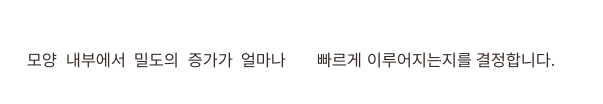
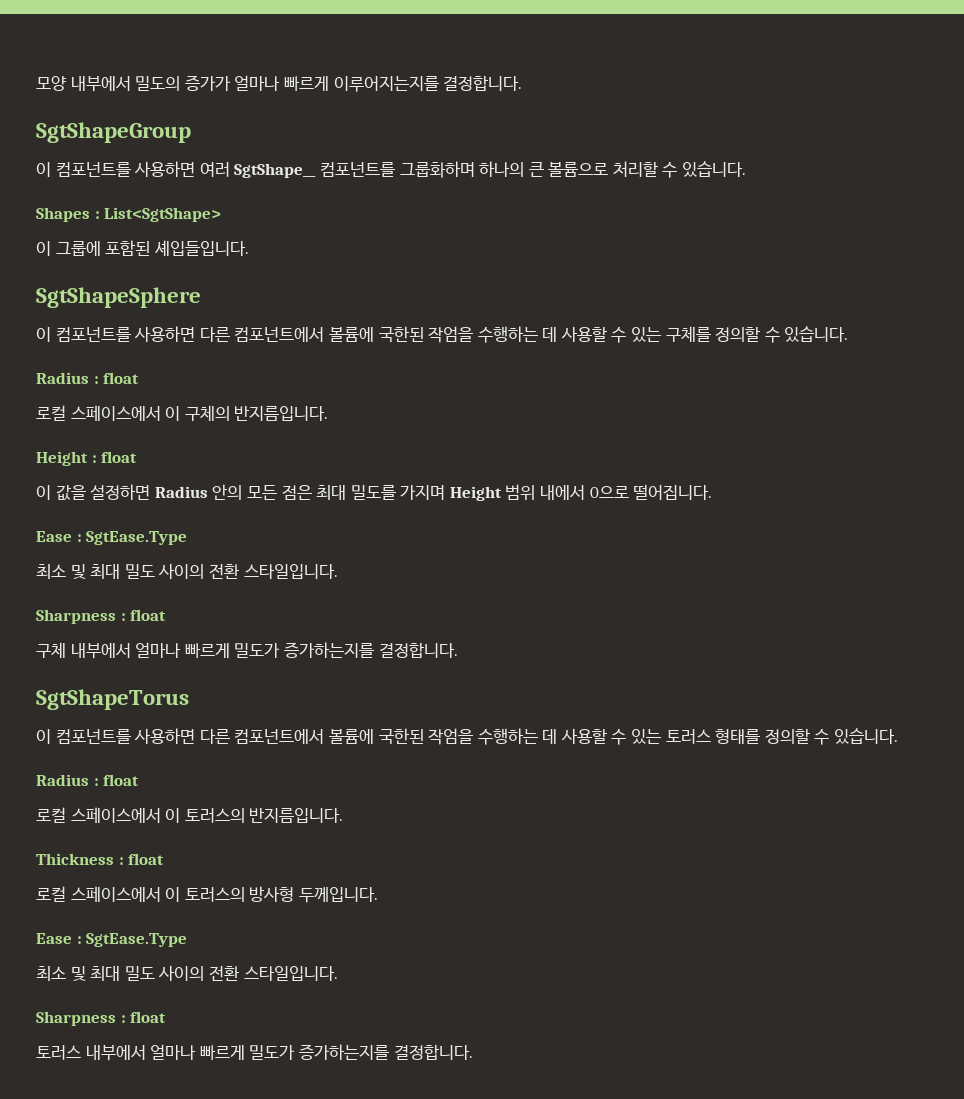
(556, 60) none -> [36,122,191,143] [36,161,747,178] [36,207,222,222] [36,240,249,256] [36,287,201,308] [36,326,849,343] [36,372,140,384] [36,405,329,421] [36,451,138,466] [36,484,713,501] [36,531,188,545] [36,563,338,579] [36,609,167,624] [36,642,458,659] [36,689,189,710] [36,728,899,745] [36,774,140,786] [36,807,344,823] [36,853,165,865] [36,886,378,903] [36,933,188,947] [36,965,338,981] [36,1011,167,1026] [36,1044,473,1061] // SgtShapeGroup // 이 컴포넌트를 사용하면 여러 SgtShape__ 컴포넌트를 그룹화하며 하나의 큰 볼륨으로 처리할 수 있습니다. // Shapes : List<SgtShape> // 이 그룹에 포함된 셰입들입니다. // SgtShapeSphere // 이 컴포넌트를 사용하면 다른 컴포넌트에서 볼륨에 국한된 작엄을 수행하는 데 사용할 수 있는 구체를 정의할 수 있습니다. // Radius : float // 로컬 스페이스에서 이 구체의 반지름입니다. // Height : float // 이 값을 설정하면 Radius 안의 모든 점은 최대 밀도를 가지며 Height 범위 내에서 0으로 떨어집니다. // Ease : SgtEase.Type // 최소 및 최대 밀도 사이의 전환 스타일입니다. // Sharpness : float // 구체 내부에서 얼마나 빠르게 밀도가 증가하는지를 결정합니다. // SgtShapeTorus // 이 컴포넌트를 사용하면 다른 컴포넌트에서 볼륨에 국한된 작엄을 수행하는 데 사용할 수 있는 토러스 형태를 정의할 수 있습니다. // Radius : float // 로컬 스페이스에서 이 토러스의 반지름입니다. // Thickness : float // 로컬 스페이스에서 이 토러스의 방사형 두께입니다. // Ease : SgtEase.Type // 최소 및 최대 밀도 사이의 전환 스타일입니다. // Sharpness : float // 토러스 내부에서 얼마나 빠르게 밀도가 증가하는지를 결정합니다.

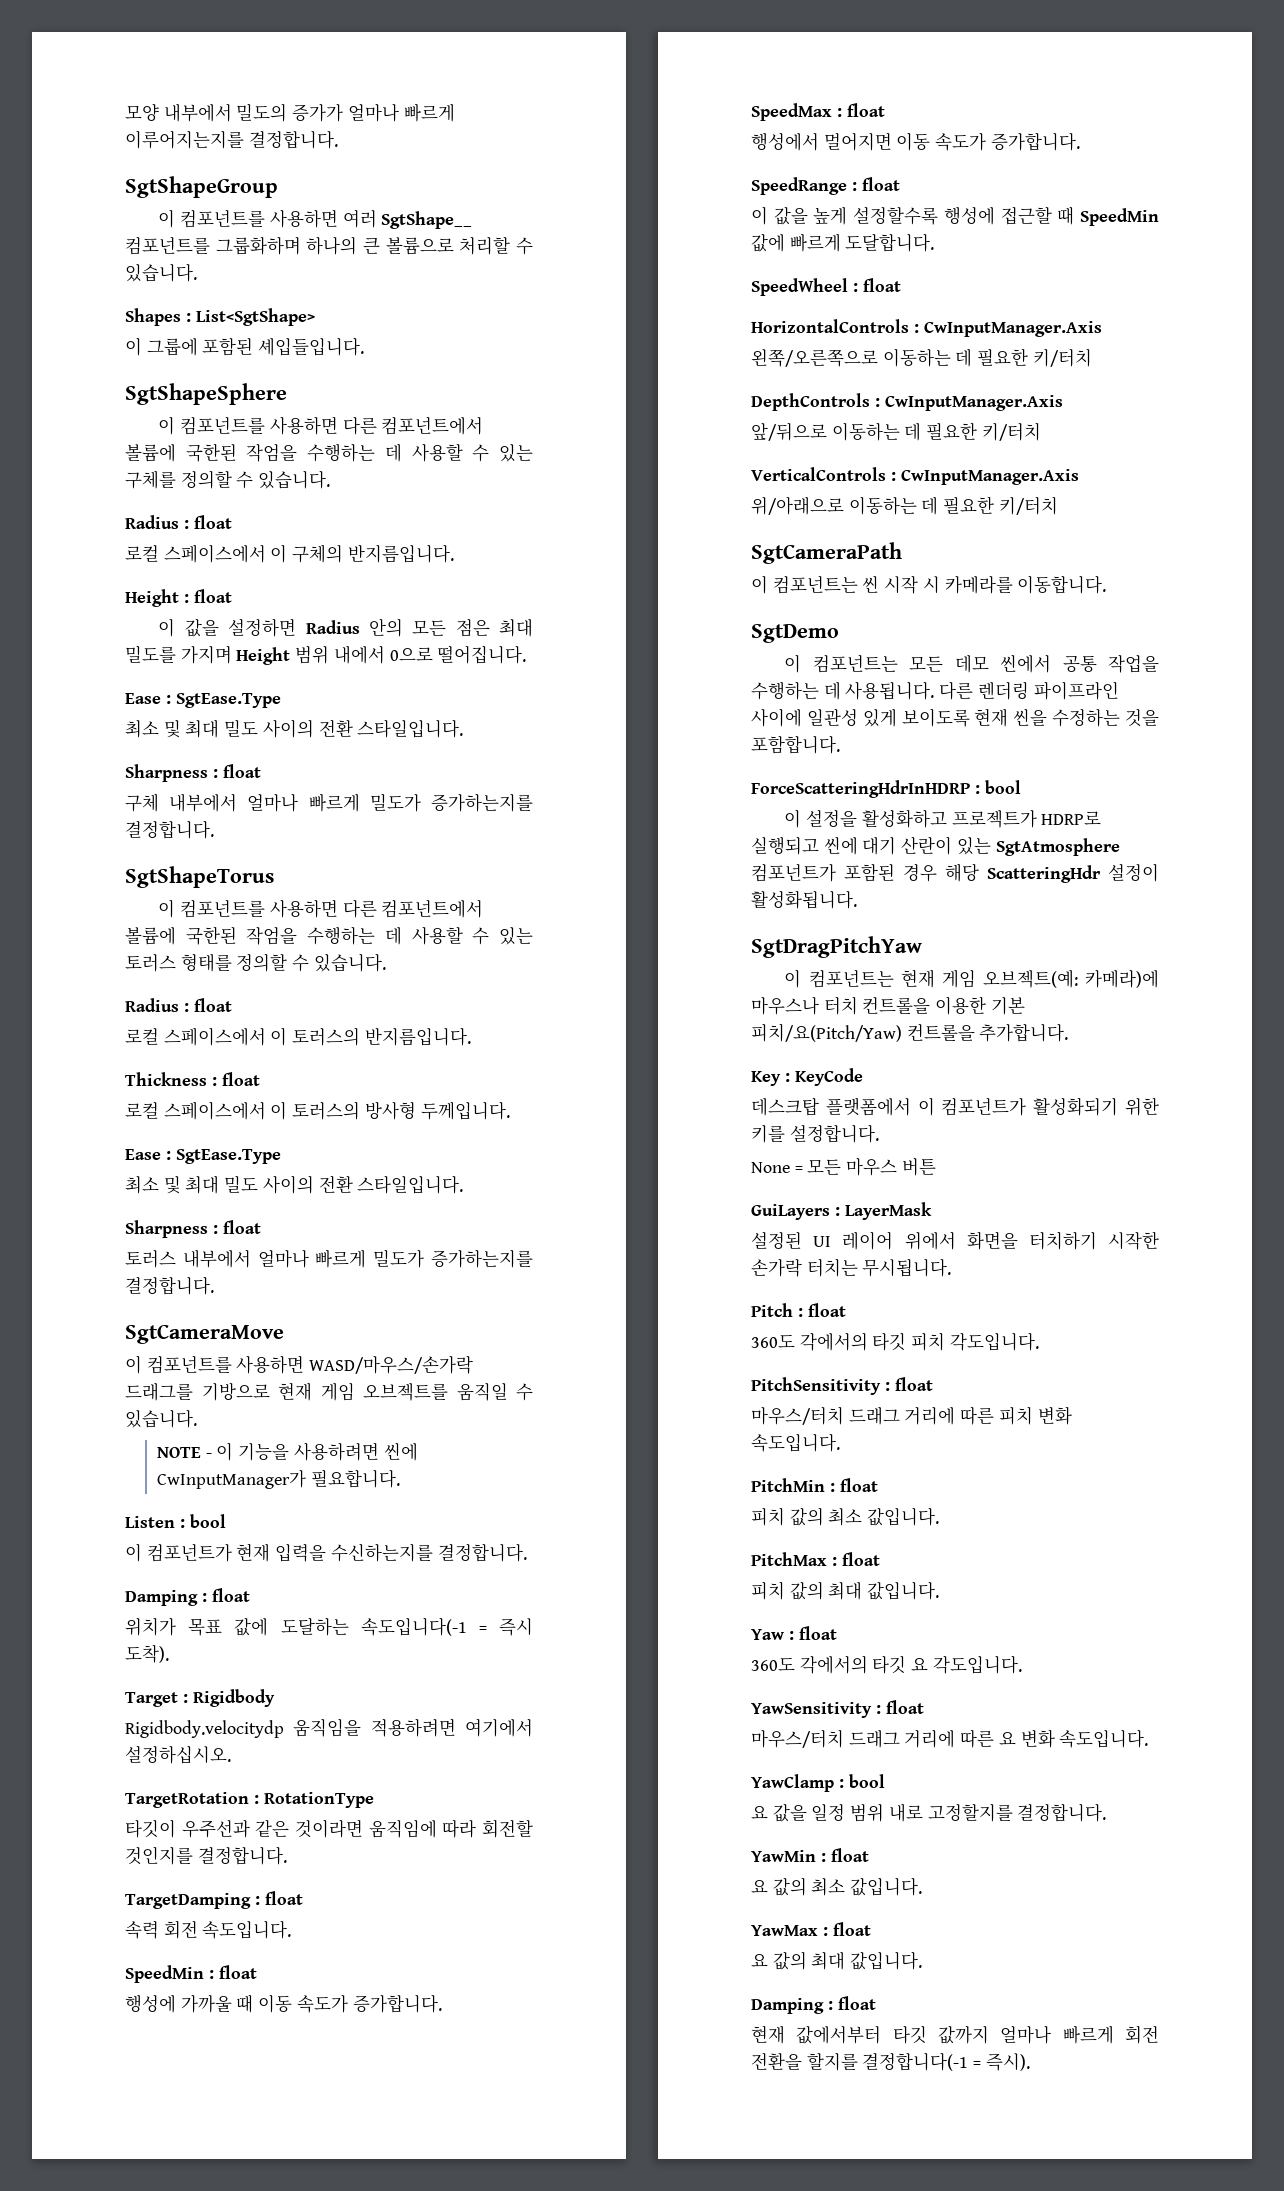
(473, 1052) none -> [125,1324,284,1344] [125,1355,474,1374] [125,1382,533,1401] [125,1409,197,1428] [156,1442,418,1461] [156,1469,400,1489] [125,1514,226,1528] [125,1543,527,1562] [125,1588,250,1606] [125,1617,533,1636] [125,1644,169,1663] [125,1689,275,1707] [125,1718,533,1738] [125,1745,231,1764] [125,1792,374,1808] [125,1819,534,1838] [125,1846,287,1865] [125,1891,303,1909] [125,1920,292,1939] [125,1965,257,1983] [125,1994,442,2013] [751,103,885,121] [751,132,1080,151] [751,177,900,195] [751,206,1159,226] [751,233,935,252] [751,278,901,296] [751,319,1102,337] [751,348,1092,367] [751,393,1063,411] [751,422,1041,441] [751,467,1079,485] [751,496,1058,515] [751,542,902,564] [751,575,1107,594] [751,624,839,643] [784,654,1159,673] [751,681,1119,700] [751,708,1159,727] [751,735,840,754] [751,780,1021,798] [784,809,1102,828] [751,836,1120,856] [751,863,1159,883] [751,890,857,909] [751,936,922,958] [784,969,1159,988] [751,996,1025,1015] [751,1023,1069,1042] [751,1068,863,1086] [751,1097,1159,1116] [751,1124,879,1143] [751,1158,936,1176] [751,1202,932,1220] [751,1231,1159,1250] [751,1258,952,1277] [751,1303,846,1317] [751,1332,1039,1351] [751,1377,933,1395] [751,1406,1072,1425] [751,1433,840,1452] [751,1478,878,1492] [751,1507,940,1526] [751,1552,880,1566] [751,1581,940,1600] [751,1626,837,1640] [751,1655,1022,1674] [751,1700,924,1718] [751,1729,1149,1748] [751,1774,885,1792] [751,1803,1107,1822] [751,1848,869,1862] [751,1877,923,1896] [751,1922,871,1936] [751,1951,923,1970] [751,1996,876,2014] [751,2025,1159,2044] [751,2052,1030,2071] // SgtCameraMove // 이 컴포넌트를 사용하면 WASD/마우스/손가락 드래그를 기방으로 현재 게임 오브젝트를 움직일 수 있습니다. // NOTE - 이 기능을 사용하려면 씬에 CwInputManager가 필요합니다. // Listen : bool // 이 컴포넌트가 현재 입력을 수신하는지를 결정합니다. // Damping : float // 위치가 목표 값에 도달하는 속도입니다(-1 = 즉시 도착). // Target : Rigidbody // Rigidbody.velocitydp 움직임을 적용하려면 여기에서 설정하십시오. // TargetRotation : RotationType // 타깃이 우주선과 같은 것이라면 움직임에 따라 회전할 것인지를 결정합니다. // TargetDamping : float // 속력 회전 속도입니다. // SpeedMin : float // 행성에 가까울 때 이동 속도가 증가합니다. // SpeedMax : float // 행성에서 멀어지면 이동 속도가 증가합니다. // SpeedRange : float // 이 값을 높게 설정할수록 행성에 접근할 때 SpeedMin 값에 빠르게 도달합니다. // SpeedWheel : float // HorizontalControls : CwInputManager.Axis // 왼쪽/오른쪽으로 이동하는 데 필요한 키/터치 // DepthControls : CwInputManager.Axis // 앞/뒤으로 이동하는 데 필요한 키/터치 // VerticalControls : CwInputManager.Axis // 위/아래으로 이동하는 데 필요한 키/터치 // SgtCameraPath // 이 컴포넌트는 씬 시작 시 카메라를 이동합니다. // SgtDemo // 이 컴포넌트는 모든 데모 씬에서 공통 작업을 수행하는 데 사용됩니다. 다른 렌더링 파이프라인 사이에 일관성 있게 보이도록 현재 씬을 수정하는 것을 포함합니다. // ForceScatteringHdrInHDRP : bool // 이 설정을 활성화하고 프로젝트가 HDRP로 실행되고 씬에 대기 산란이 있는 SgtAtmosphere 컴포넌트가 포함된 경우 해당 ScatteringHdr 설정이 활성화됩니다. // SgtDragPitchYaw // 이 컴포넌트는 현재 게임 오브젝트(예: 카메라)에 마우스나 터치 컨트롤을 이용한 기본 피치/요(Pitch/Yaw) 컨트롤을 추가합니다. // Key : KeyCode // 데스크탑 플랫폼에서 이 컴포넌트가 활성화되기 위한 키를 설정합니다. // None = 모든 마우스 버튼 // GuiLayers : LayerMask // 설정된 UI 레이어 위에서 화면을 터치하기 시작한 손가락 터치는 무시됩니다. // Pitch : float // 360도 각에서의 타깃 피치 각도입니다. // PitchSensitivity : float // 마우스/터치 드래그 거리에 따른 피치 변화 속도입니다. // PitchMin : float // 피치 값의 최소 값입니다. // PitchMax : float // 피치 값의 최대 값입니다. // Yaw : float // 360도 각에서의 타깃 요 각도입니다. // YawSensitivity : float // 마우스/터치 드래그 거리에 따른 요 변화 속도입니다. // YawClamp : bool // 요 값을 일정 범위 내로 고정할지를 결정합니다. // YawMin : float // 요 값의 최소 값입니다. // YawMax : float // 요 값의 최대 값입니다. // Damping : float // 현재 값에서부터 타깃 값까지 얼마나 빠르게 회전 전환을 할지를 결정합니다(-1 = 즉시).

